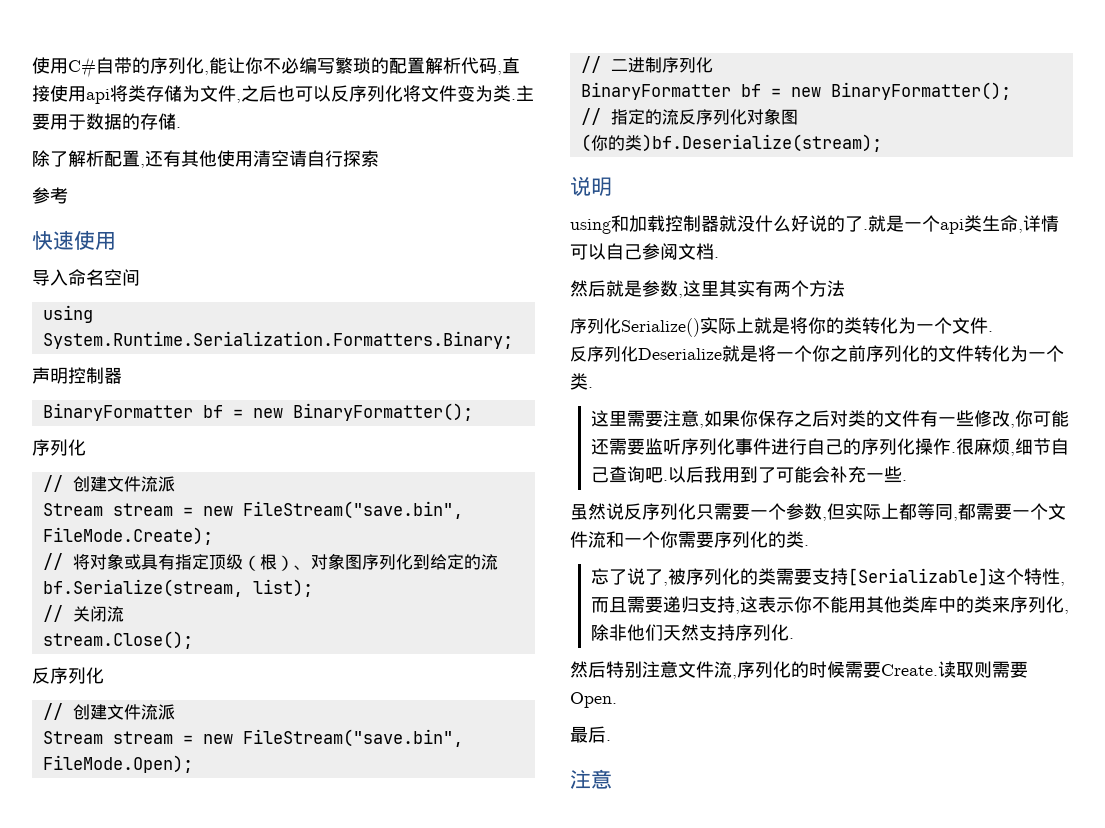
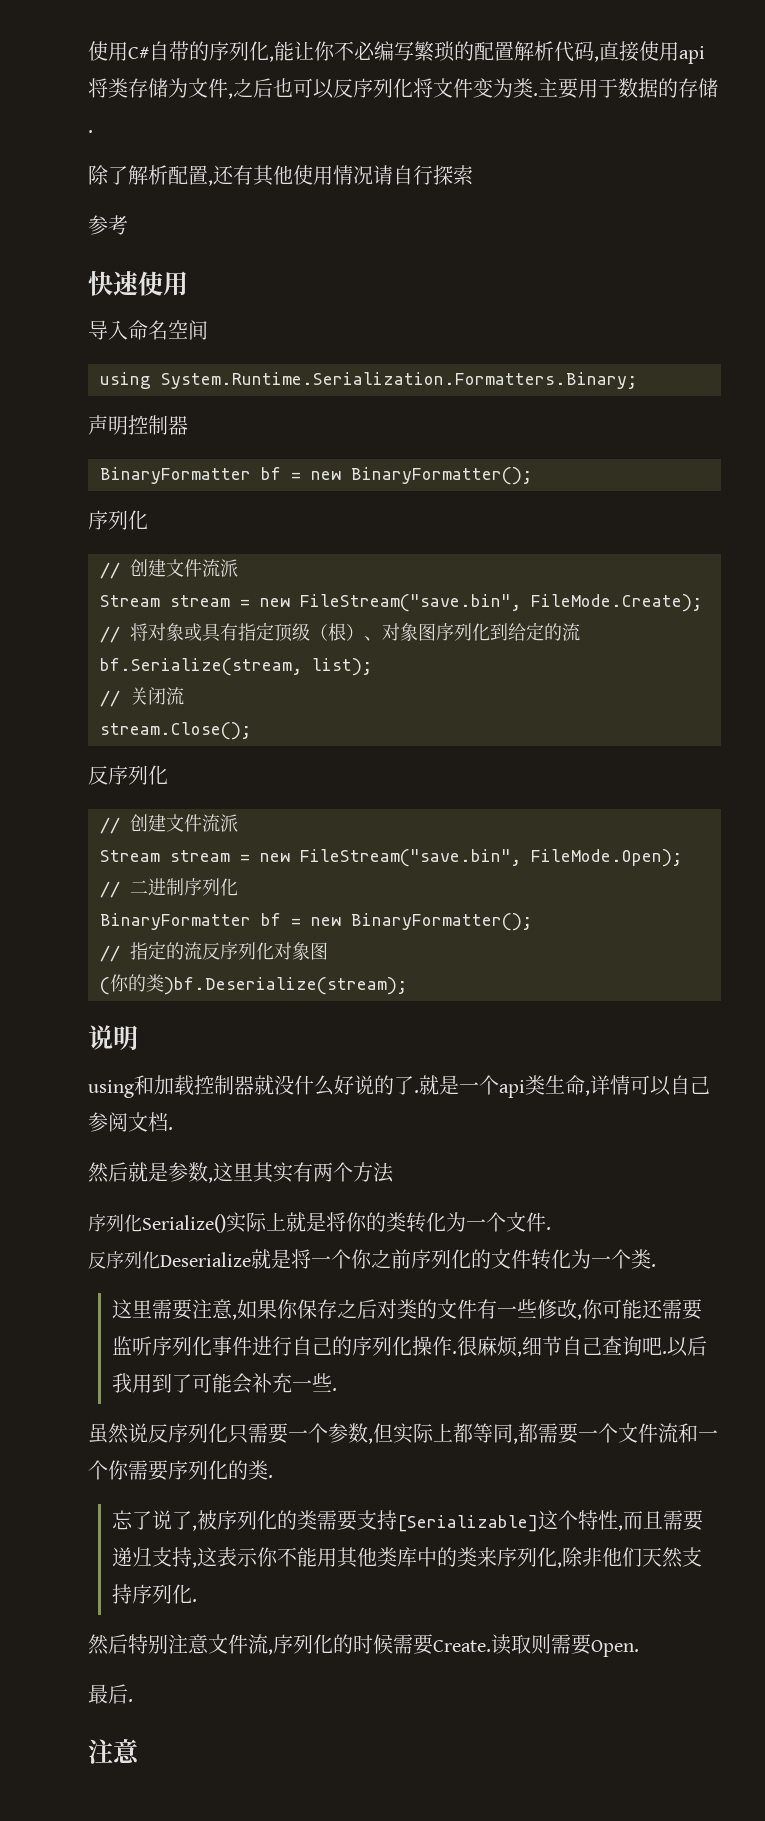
[253,150,289,167] 清空 -> [333,165,373,185] 情况

